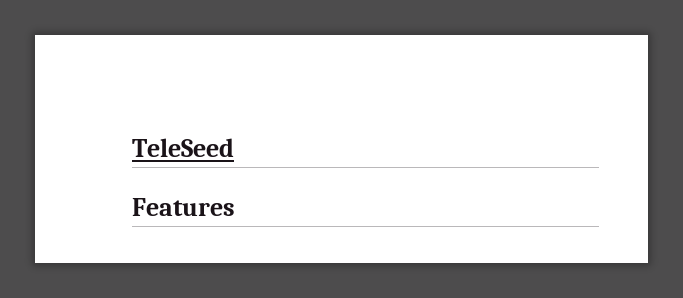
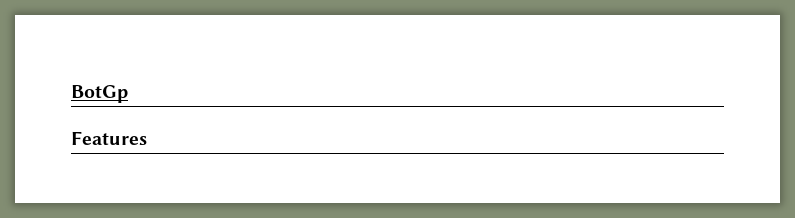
[132,138,234,157] TeleSeed -> [71,85,128,103] BotGp

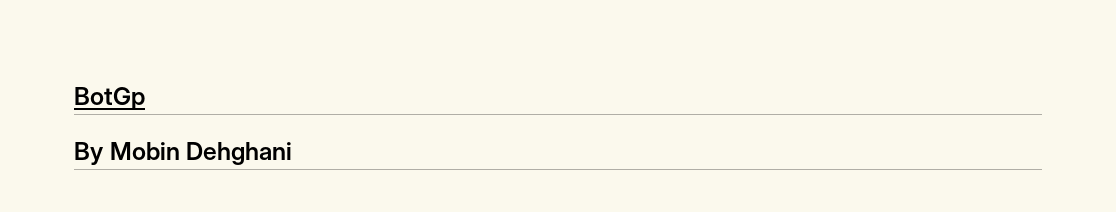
[71,131,147,145] Features -> [74,142,293,165] By Mobin Dehghani

